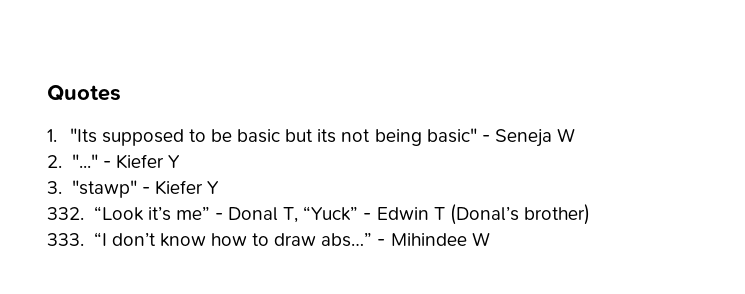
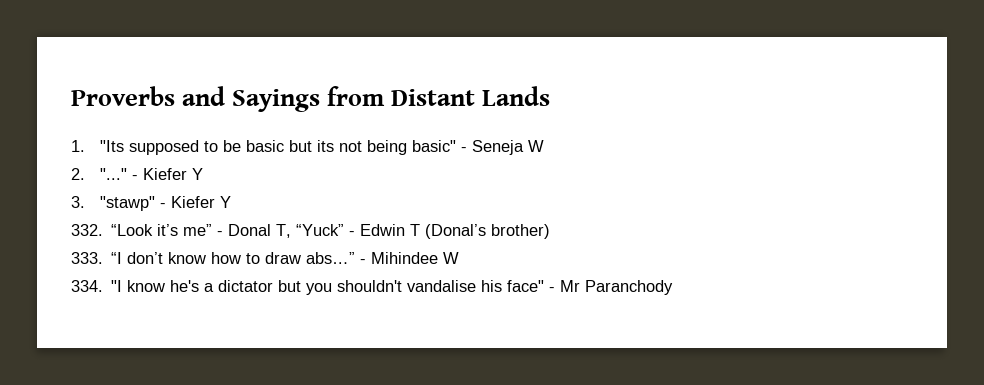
[47,85,121,101] Quotes -> [71,86,551,112] Proverbs and Sayings from Distant Lands
(490, 239) none -> [71,280,674,295] // 334. "I know he's a dictator but you shouldn't vandalise his face" - Mr Paranchody

